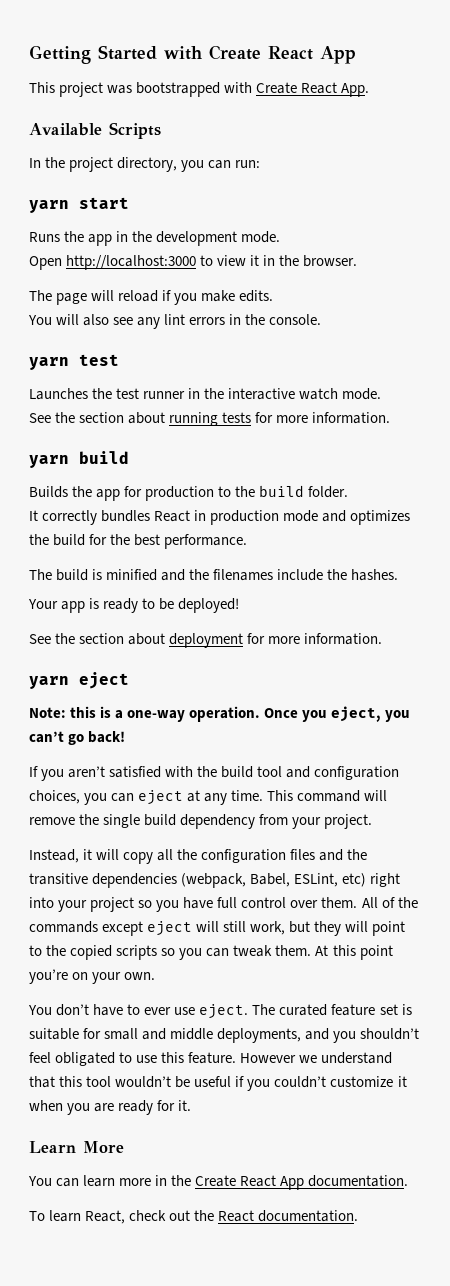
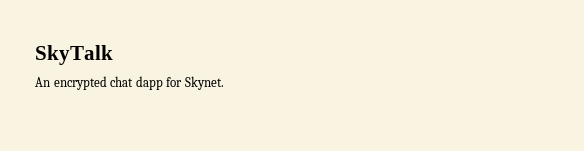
[29,45,356,64] [29,82,370,97] [29,122,161,139] [29,157,261,172] [29,197,129,213] [29,231,281,246] [29,255,358,270] [29,290,274,305] [28,314,322,329] [29,354,119,370] [29,388,382,400] [29,412,391,426] [29,451,129,468] [29,485,349,501] [29,510,411,525] [29,534,248,549] [29,569,399,581] [28,598,240,613] [29,633,383,648] [29,672,129,689] [29,706,411,722] [29,731,126,745] [29,766,400,781] [29,790,388,805] [29,814,373,829] [29,849,368,864] [29,873,401,888] [29,897,418,912] [29,921,406,936] [29,945,393,960] [29,969,156,984] [28,1004,412,1019] [29,1028,420,1043] [29,1052,393,1066] [29,1076,407,1091] [29,1100,192,1115] [29,1141,124,1153] [28,1175,409,1190] [29,1210,359,1224] Getting Started with Create React App // This project was bootstrapped with Create React App. // Available Scripts // In the project directory, you can run: // yarn start // Runs the app in the development mode. // Open http://localhost:3000 to view it in the browser. // The page will reload if you make edits. // You will also see any lint errors in the console. // yarn test // Launches the test runner in the interactive watch mode. // See the section about running tests for more information. // yarn build // Builds the app for production to the build folder. // It correctly bundles React in production mode and optimizes the build for the best performance. // The build is minified and the filenames include the hashes. // Your app is ready to be deployed! // See the section about deployment for more information. // yarn eject // Note: this is a one-way operation. Once you eject, you can’t go back! // If you aren’t satisfied with the build tool and configuration choices, you can eject at any time. This command will remove the single build dependency from your project. // Instead, it will copy all the configuration files and the transitive dependencies (webpack, Babel, ESLint, etc) right into your project so you have full control over them. All of the commands except eject will still work, but they will point to the copied scripts so you can tweak them. At this point you’re on your own. // You don’t have to ever use eject. The curated feature set is suitable for small and middle deployments, and you shouldn’t feel obligated to use this feature. However we understand that this tool wouldn’t be useful if you couldn’t customize it when you are ready for it. // Learn More // You can learn more in the Create React App documentation. // To learn React, check out the React documentation. -> [35,45,113,65] [35,76,224,90] SkyTalk // An encrypted chat dapp for Skynet.

